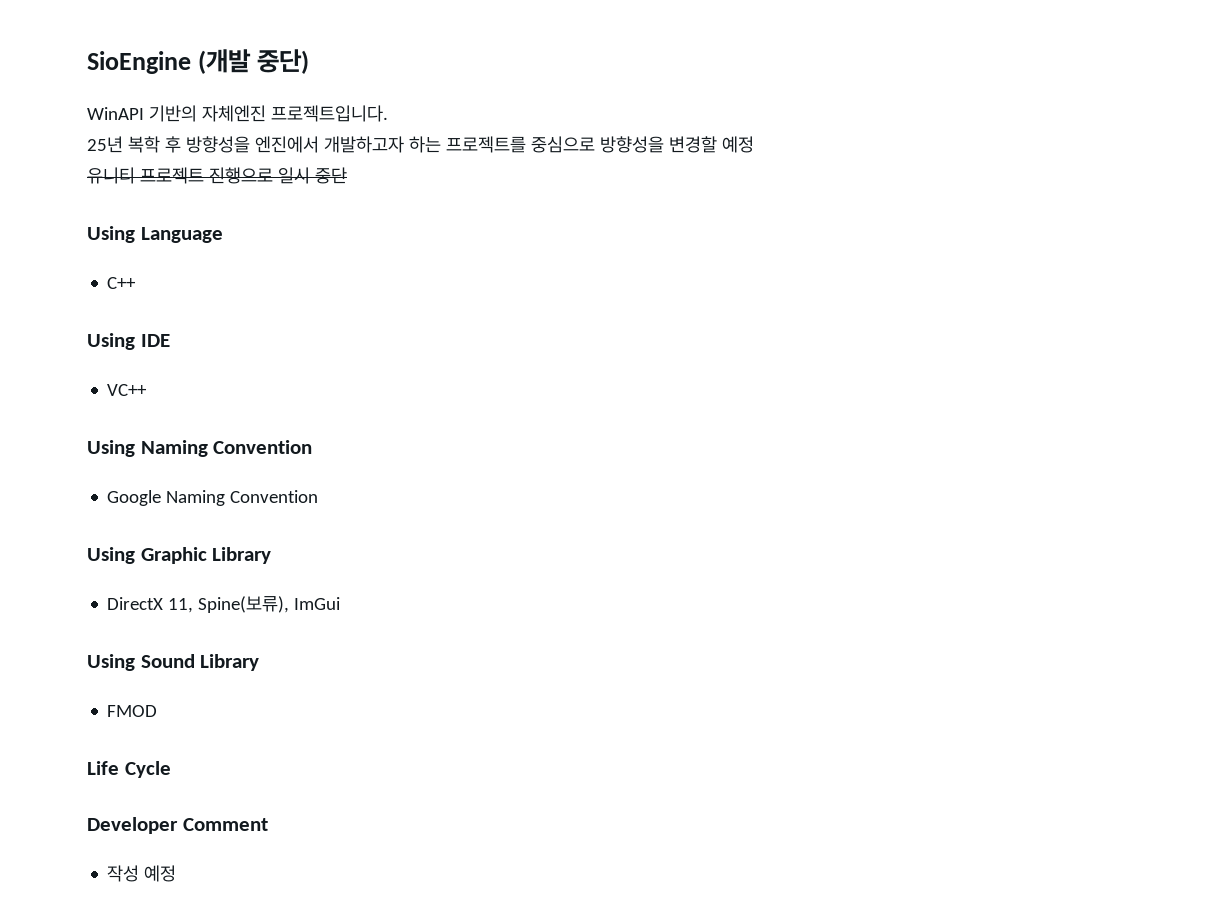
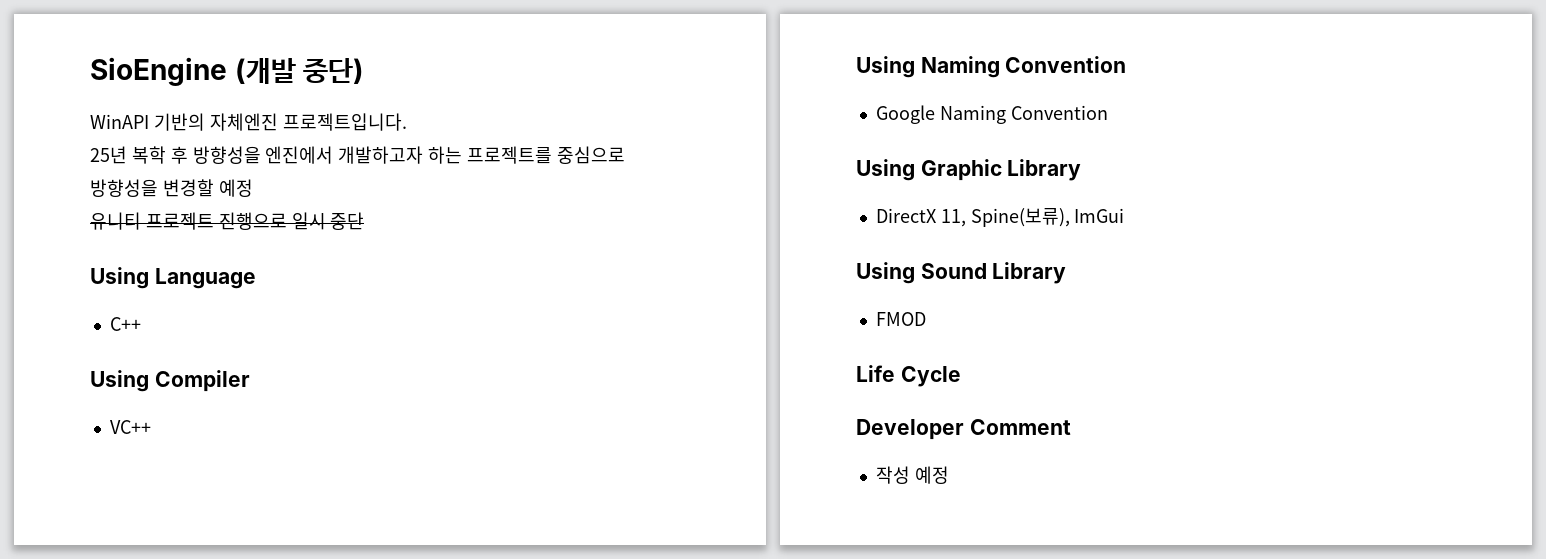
[140,334,170,347] IDE -> [154,370,250,392] Compiler

